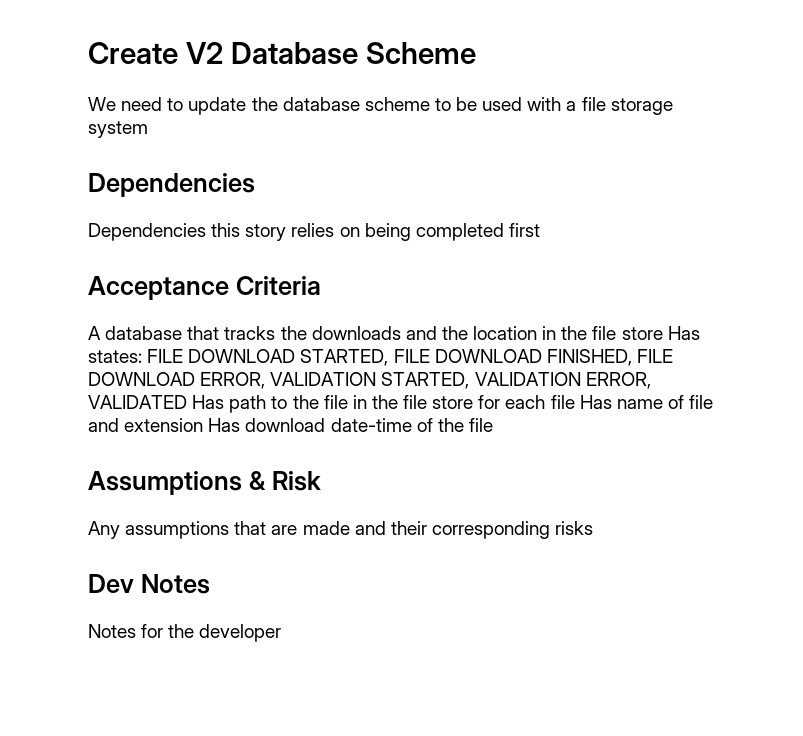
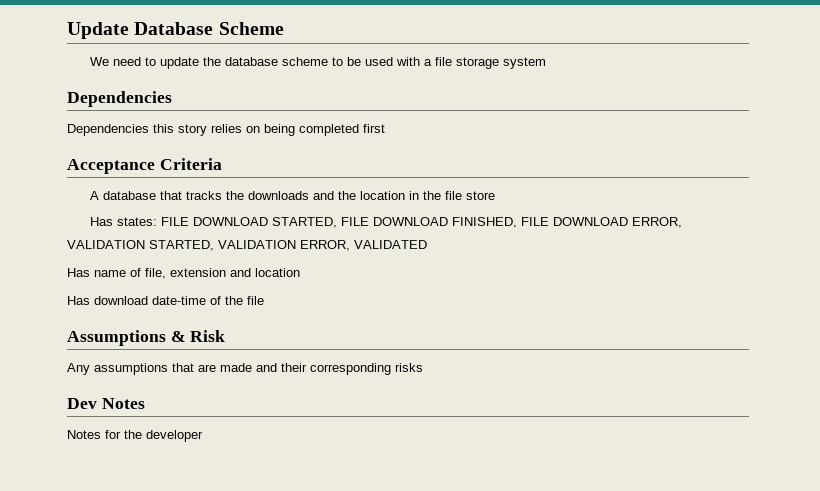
[88,42,223,64] Create V2 -> [67,22,129,39] Update
(663, 333) none -> (496, 195) //
[192,395,714,413] [88,418,204,432] Has path to the file in the file store for each file Has name of file and extension -> [67,268,300,279] // Has name of file, extension and location //

